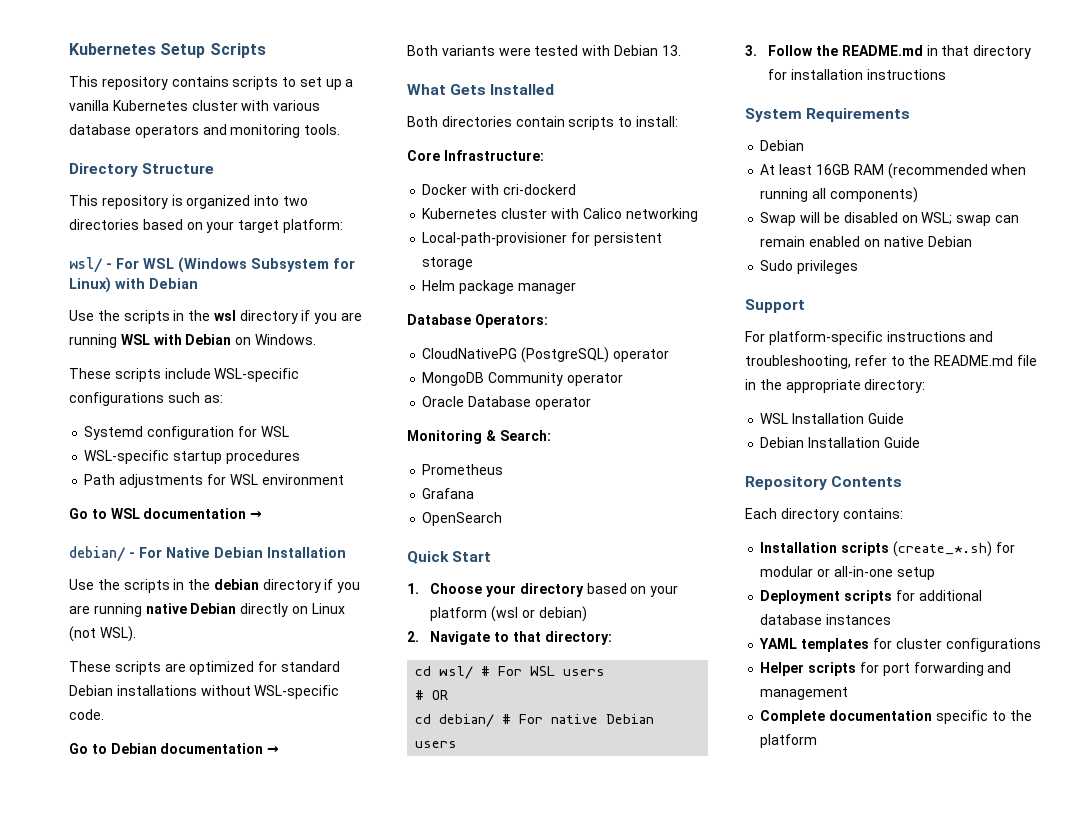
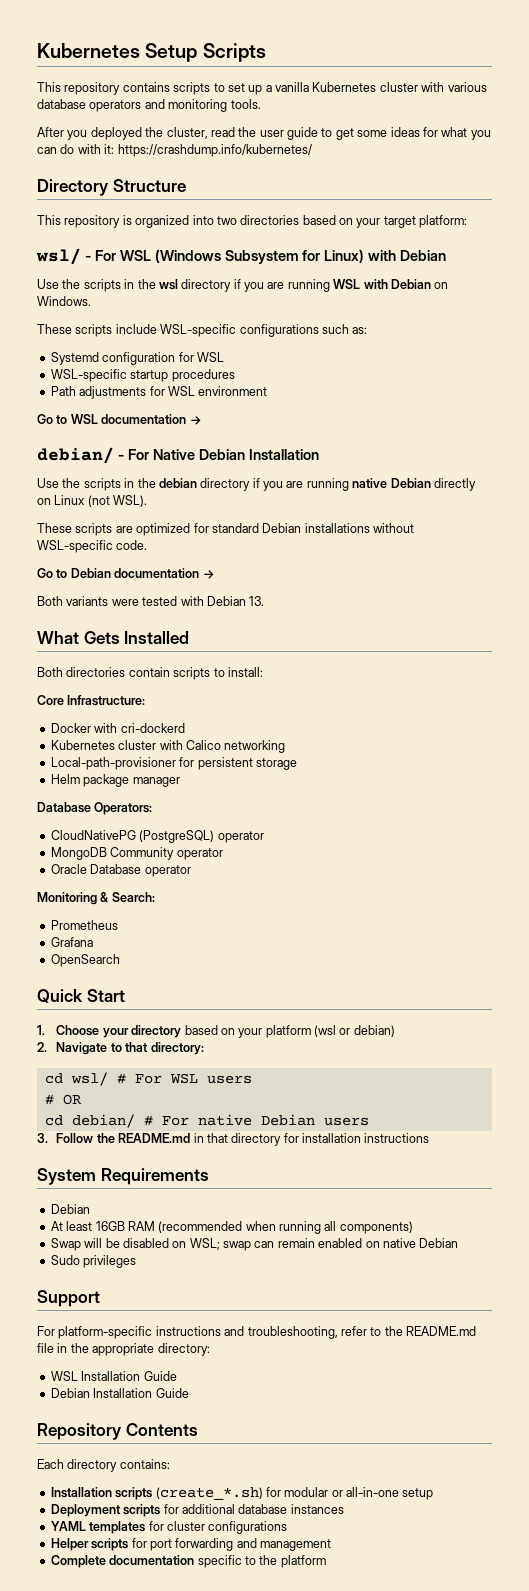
(341, 129) none -> [37,127,491,140] [37,144,312,157] // After you deployed the cluster, read the user guide to get some ideas for what you can do with it: https://crashdump.info/kubernetes/

